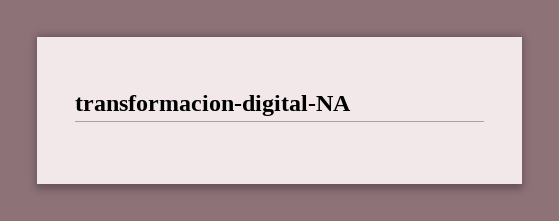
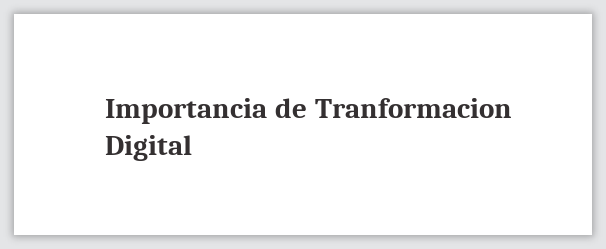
[75,95,351,116] transformacion-digital-NA -> [105,98,512,124] [105,135,192,161] Importancia de Tranformacion Digital

